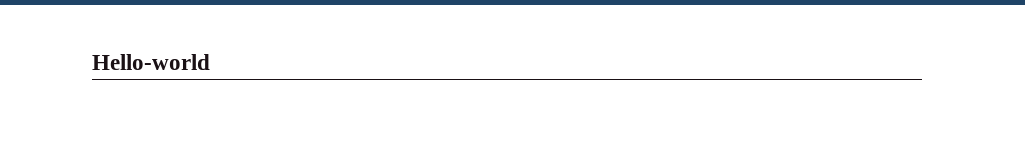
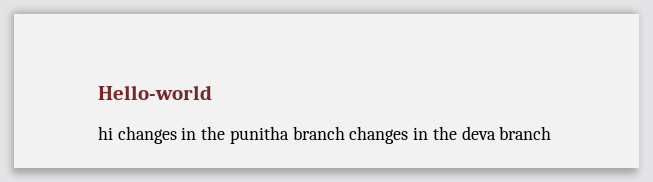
(210, 62) none -> [98,126,552,144] // hi changes in the punitha branch changes in the deva branch

